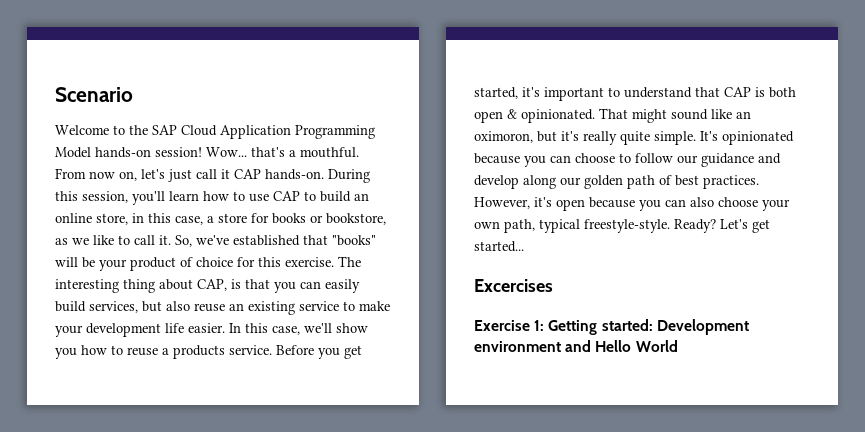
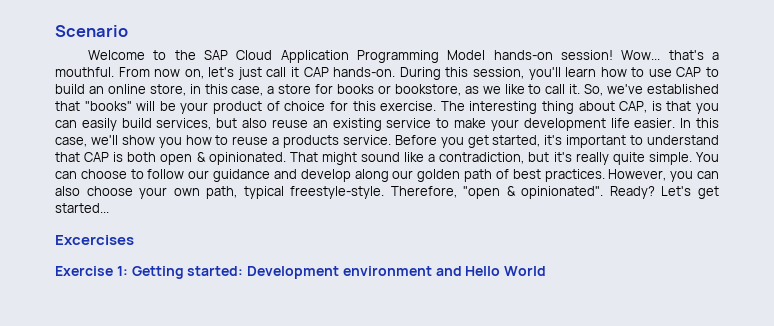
[736,111,751,119] [474,131,533,143] an oximoron, -> [428,152,525,164] a contradiction,
[700,131,794,145] [474,153,546,167] It's opinionated because you -> [695,152,719,162] You
[534,197,635,211] it's open because -> (667, 175) none
(670, 226) none -> [390,186,604,199] Therefore, "open & opinionated".

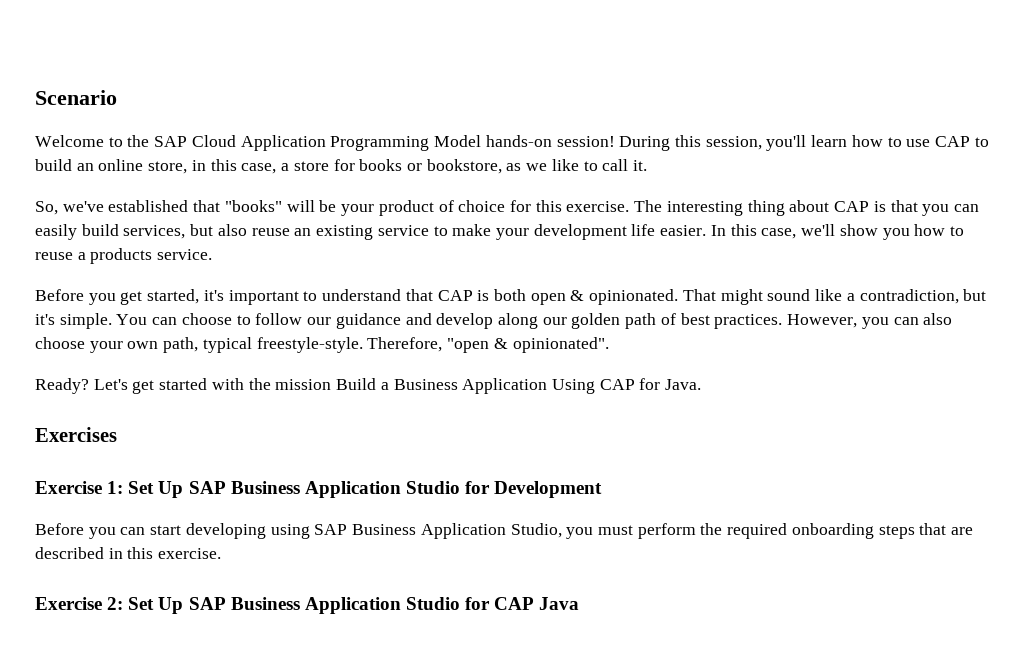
[621,50,720,60] [55,67,396,80] Wow... that's a mouthful. From now on, let's just call it CAP hands-on. -> (615, 141) none
(581, 89) none -> (648, 165) //
[619,101,648,113] CAP, -> [834,201,870,212] CAP
(391, 140) none -> (213, 254) //
[575,152,645,165] really quite -> (55, 319) none
(604, 192) none -> (609, 345) //
[55,203,109,213] [55,235,134,245] [55,266,547,279] started... // Excercises // Exercise 1: Getting started: Development environment and Hello World -> [159,378,702,394] [35,427,117,442] [35,481,603,498] [35,523,974,539] [35,547,222,559] [35,597,580,614] started with the mission Build a Business Application Using CAP for Java. // Exercises // Exercise 1: Set Up SAP Business Application Studio for Development // Before you can start developing using SAP Business Application Studio, you must perform the required onboarding steps that are described in this exercise. // Exercise 2: Set Up SAP Business Application Studio for CAP Java

